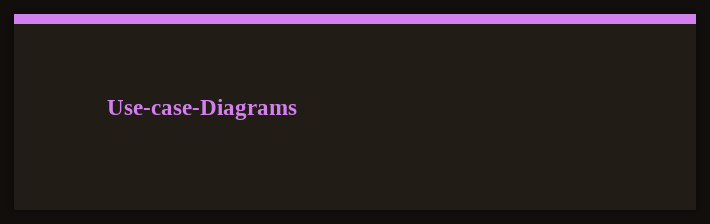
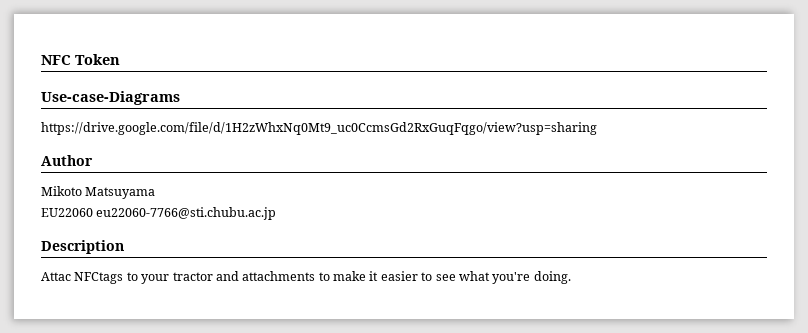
(107, 109) none -> [41,54,120,65] NFC Token //
(297, 109) none -> [41,122,597,135] [41,155,93,166] [41,186,156,199] [41,207,277,220] [41,240,124,254] [41,271,571,284] // https://drive.google.com/file/d/1H2zWhxNq0Mt9_uc0CcmsGd2RxGuqFqgo/view?usp=sharing // Author // Mikoto Matsuyama // EU22060 eu22060-7766@sti.chubu.ac.jp // Description // Attac NFCtags to your tractor and attachments to make it easier to see what you're doing.

